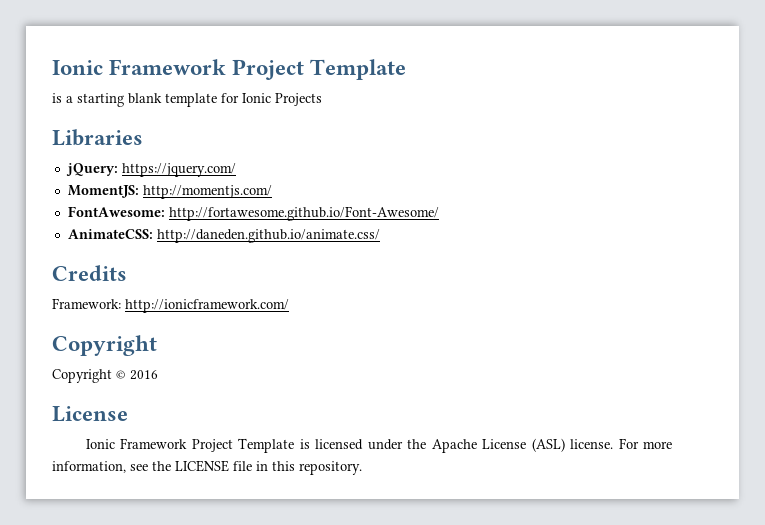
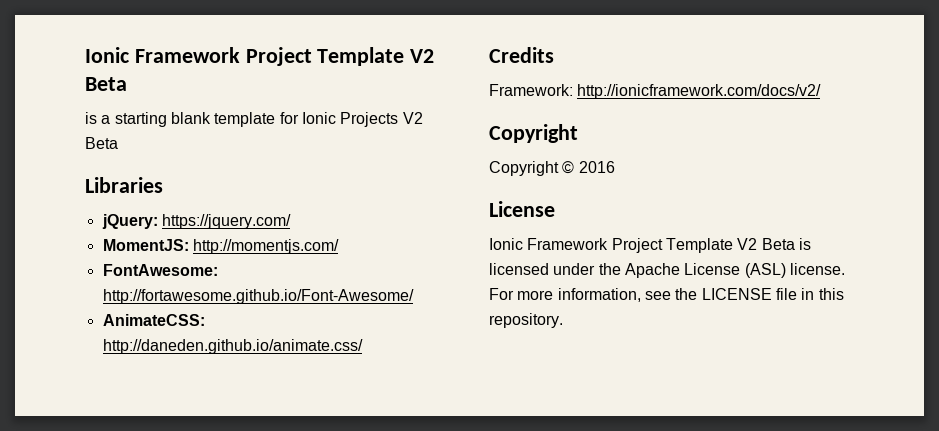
[52,59,407,80] Ionic Framework Project Template -> [85,47,435,66] [85,77,127,91] Ionic Framework Project Template V2 Beta
(322, 99) none -> [402,112,423,124] [85,137,118,149] V2 Beta
[125,299,289,313] http://ionicframework.com/ -> [577,84,822,99] http://ionicframework.com/docs/v2/
(295, 445) none -> [737,238,795,250] V2 Beta

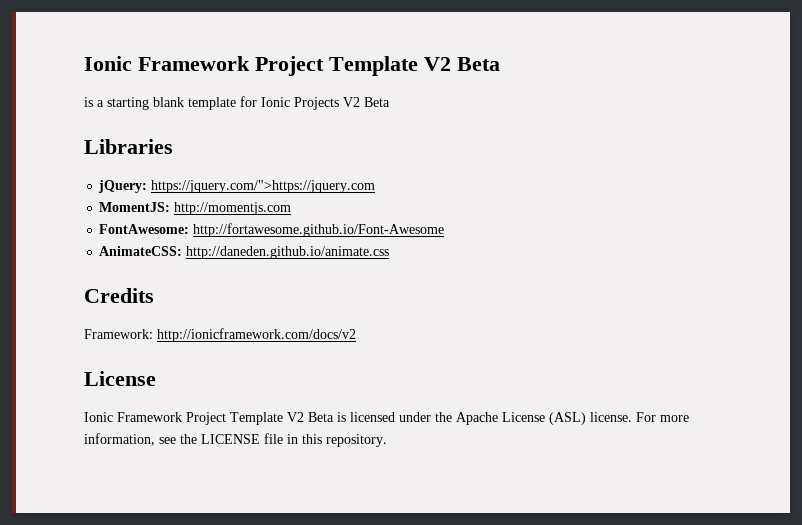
[161,214,291,229] https://jquery.com/ -> [151,180,376,193] https://jquery.com/">https://jquery.com
[192,239,339,254] http://momentjs.com/ -> [174,202,292,215] http://momentjs.com
[102,289,414,304] http://fortawesome.github.io/Font-Awesome/ -> [193,223,445,237] http://fortawesome.github.io/Font-Awesome
[102,339,363,354] http://daneden.github.io/animate.css/ -> [186,246,390,259] http://daneden.github.io/animate.css
[577,84,822,99] [489,124,578,143] [489,161,615,176] http://ionicframework.com/docs/v2/ // Copyright // Copyright © 2016 -> [157,328,356,342] http://ionicframework.com/docs/v2

